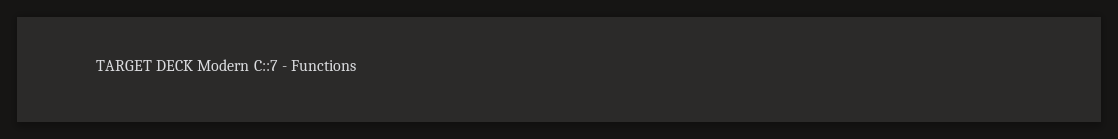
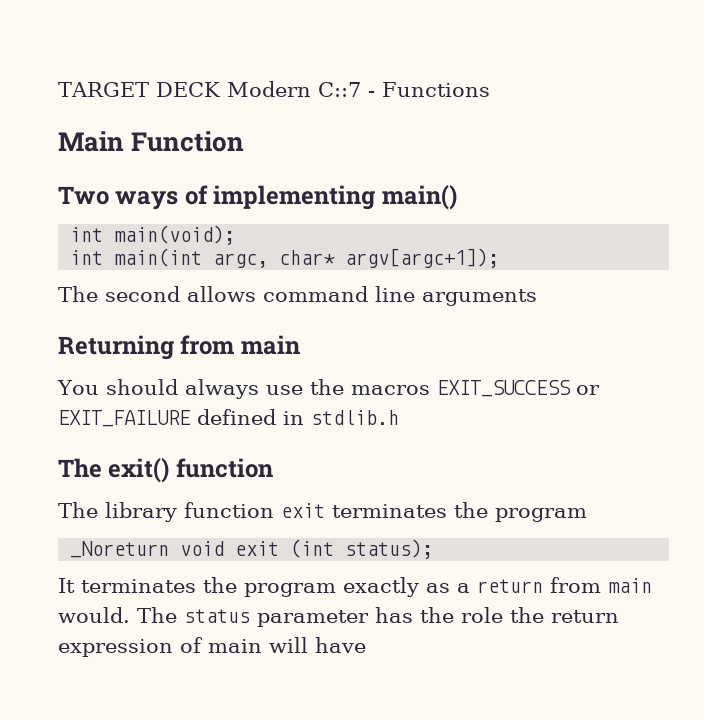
(356, 65) none -> [58,131,245,152] [58,185,457,210] [70,225,236,245] [70,248,500,268] [58,286,537,306] [58,335,300,360] [57,379,600,399] [58,409,399,427] [58,458,273,483] [58,502,587,522] [70,539,434,559] [58,577,652,597] [58,607,619,627] [58,637,366,657] // Main Function // Two ways of implementing main() // int main(void); // int main(int argc, char* argv[argc+1]); // The second allows command line arguments // Returning from main // You should always use the macros EXIT_SUCCESS or EXIT_FAILURE defined in stdlib.h // The exit() function // The library function exit terminates the program // _Noreturn void exit (int status); // It terminates the program exactly as a return from main would. The status parameter has the role the return expression of main will have

